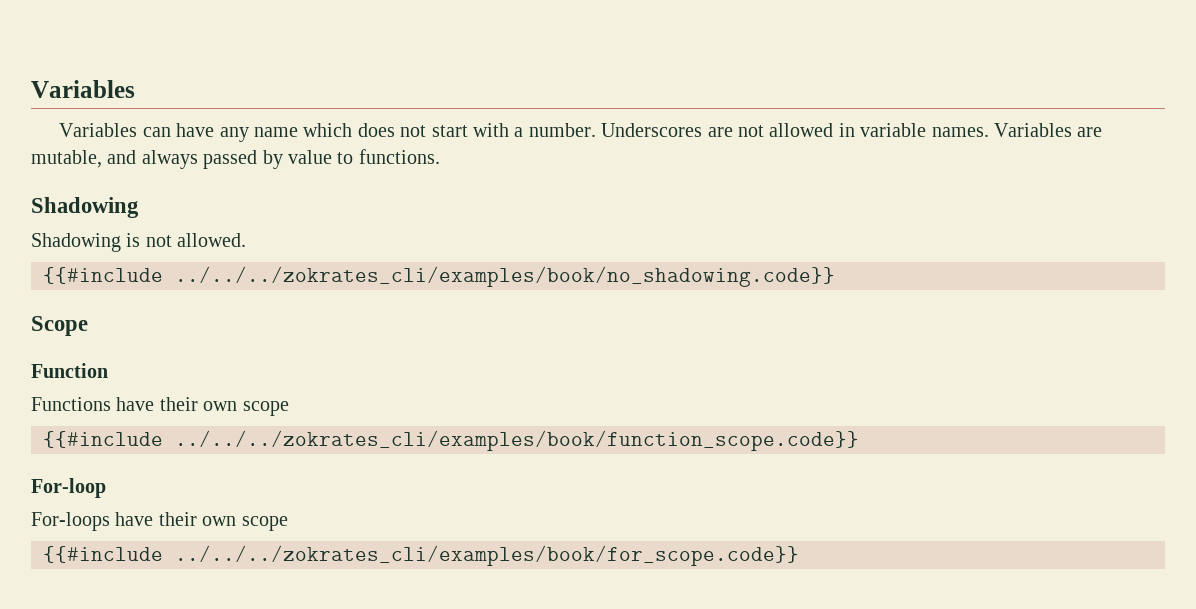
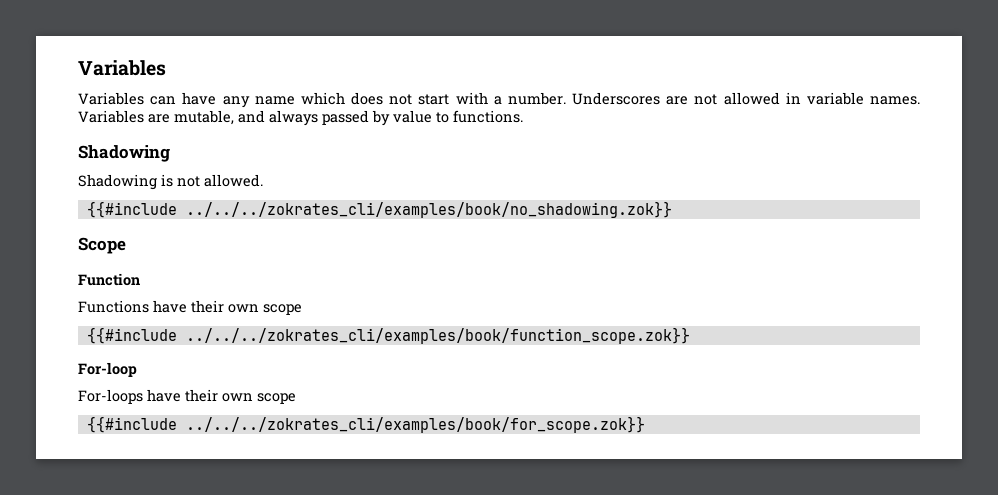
[175,266,835,287] ../../../zokrates_cli/examples/book/no_shadowing.code}} -> [185,201,672,218] ../../../zokrates_cli/examples/book/no_shadowing.zok}}
[175,430,859,451] ../../../zokrates_cli/examples/book/function_scope.code}} -> [185,327,690,344] ../../../zokrates_cli/examples/book/function_scope.zok}}
[175,545,799,566] ../../../zokrates_cli/examples/book/for_scope.code}} -> [185,416,645,433] ../../../zokrates_cli/examples/book/for_scope.zok}}

